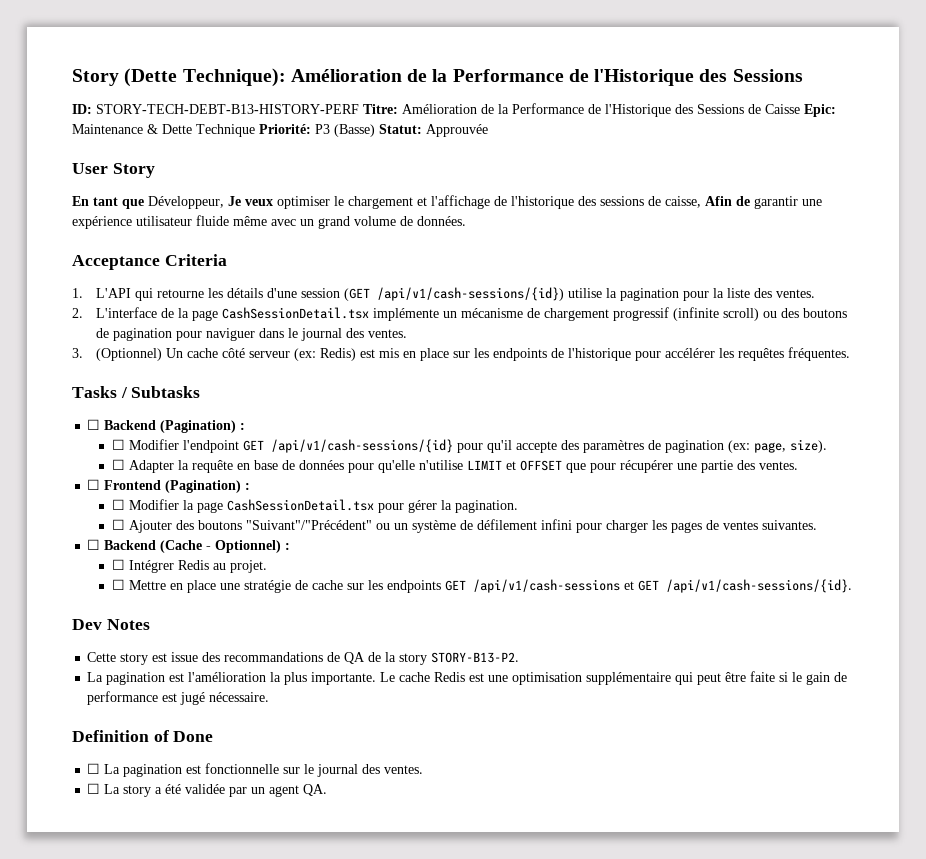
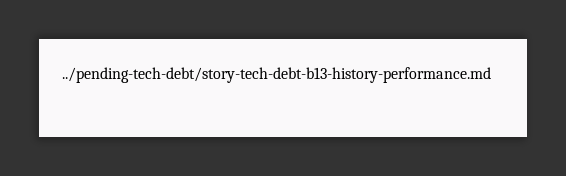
[72,68,803,87] [72,103,836,117] [72,124,488,137] [72,163,155,178] [72,195,822,209] [72,215,466,229] [72,254,227,270] [72,287,816,301] [72,307,848,321] [96,328,408,341] [72,347,851,361] [72,386,201,398] [87,419,246,433] [111,439,827,453] [111,459,798,473] [87,479,251,493] [111,499,518,513] [111,519,817,533] [87,539,291,553] [111,559,267,573] [111,579,852,593] [72,619,150,630] [87,652,520,665] [87,671,848,685] [87,691,270,705] [72,730,214,742] [87,763,424,777] [87,783,328,797] Story (Dette Technique): Amélioration de la Performance de l'Historique des Sessions // ID: STORY-TECH-DEBT-B13-HISTORY-PERF Titre: Amélioration de la Performance de l'Historique des Sessions de Caisse Epic: Maintenance & Dette Technique Priorité: P3 (Basse) Statut: Approuvée // User Story // En tant que Développeur, Je veux optimiser le chargement et l'affichage de l'historique des sessions de caisse, Afin de garantir une expérience utilisateur fluide même avec un grand volume de données. // Acceptance Criteria // 1. L'API qui retourne les détails d'une session (GET /api/v1/cash-sessions/{id}) utilise la pagination pour la liste des ventes. // 2. L'interface de la page CashSessionDetail.tsx implémente un mécanisme de chargement progressif (infinite scroll) ou des boutons de pagination pour naviguer dans le journal des ventes. // 3. (Optionnel) Un cache côté serveur (ex: Redis) est mis en place sur les endpoints de l'historique pour accélérer les requêtes fréquentes. // Tasks / Subtasks // ☐ Backend (Pagination) : // ☐ Modifier l'endpoint GET /api/v1/cash-sessions/{id} pour qu'il accepte des paramètres de pagination (ex: page, size). // ☐ Adapter la requête en base de données pour qu'elle n'utilise LIMIT et OFFSET que pour récupérer une partie des ventes. // ☐ Frontend (Pagination) : // ☐ Modifier la page CashSessionDetail.tsx pour gérer la pagination. // ☐ Ajouter des boutons "Suivant"/"Précédent" ou un système de défilement infini pour charger les pages de ventes suivantes. // ☐ Backend (Cache - Optionnel) : // ☐ Intégrer Redis au projet. // ☐ Mettre en place une stratégie de cache sur les endpoints GET /api/v1/cash-sessions et GET /api/v1/cash-sessions/{id}. // Dev Notes // Cette story est issue des recommandations de QA de la story STORY-B13-P2. // La pagination est l'amélioration la plus importante. Le cache Redis est une optimisation supplémentaire qui peut être faite si le gain de performance est jugé nécessaire. // Definition of Done // ☐ La pagination est fonctionnelle sur le journal des ventes. // ☐ La story a été validée par un agent QA. -> [62,67,491,83] ../pending-tech-debt/story-tech-debt-b13-history-performance.md

